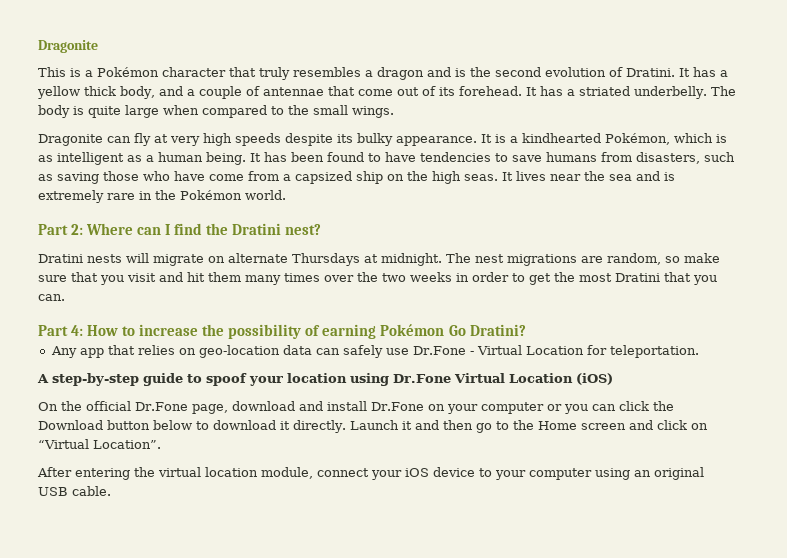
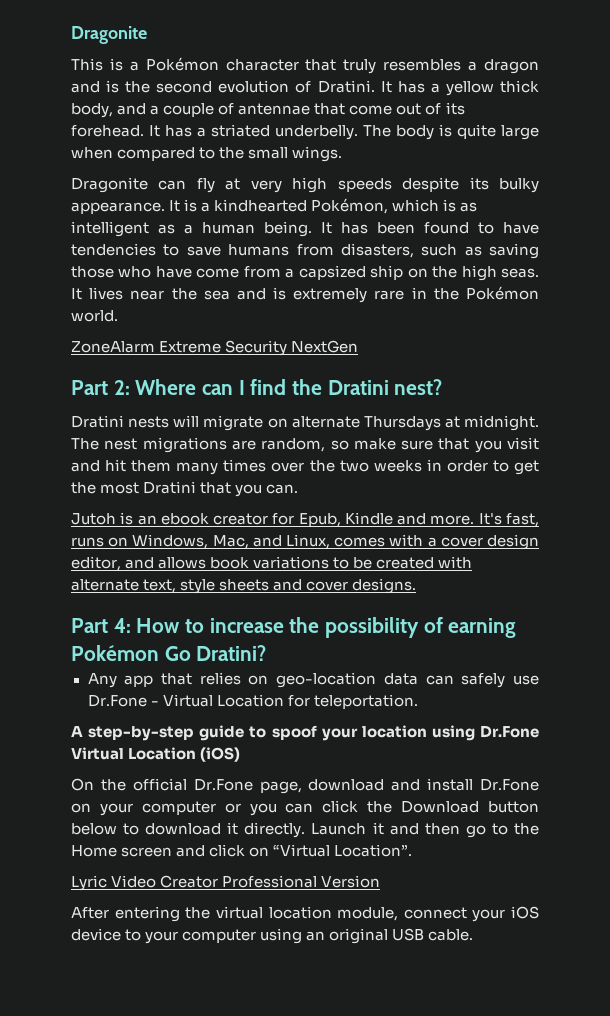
(286, 195) none -> [71,340,359,356] // ZoneAlarm Extreme Security NextGen
(65, 297) none -> [71,512,539,527] [71,534,539,550] [71,556,473,571] [71,578,417,594] // Jutoh is an ebook creator for Epub, Kindle and more. It's fast, runs on Windows, Mac, and Linux, comes with a cover design editor, and allows book variations to be created with alternate text, style sheets and cover designs.
(161, 444) none -> [71,875,381,891] // Lyric Video Creator Professional Version

